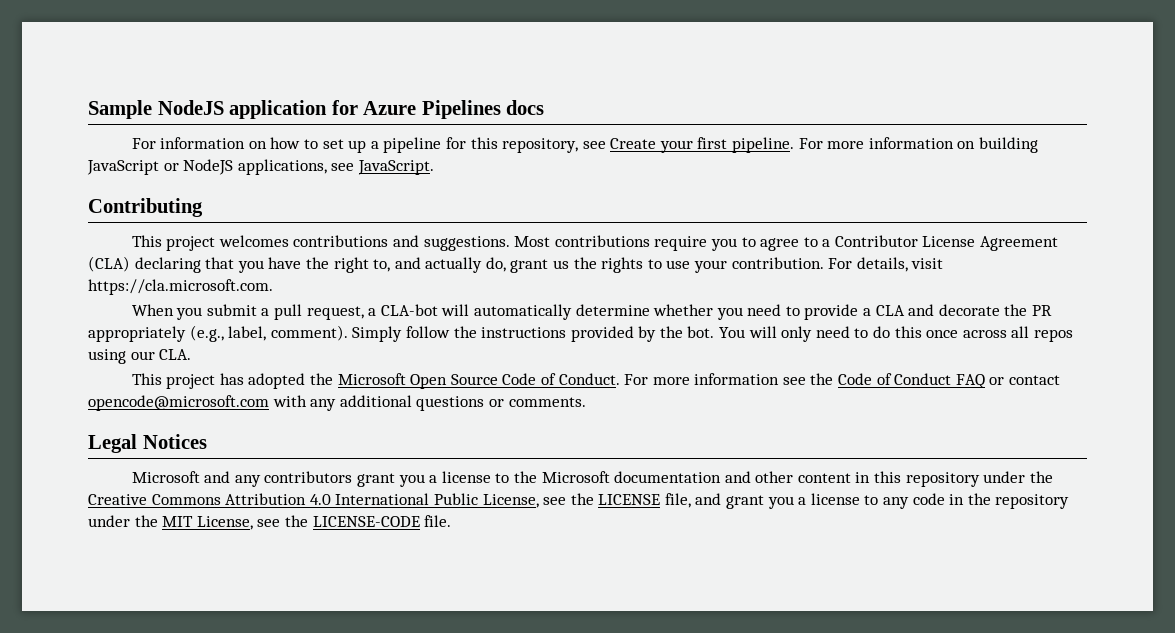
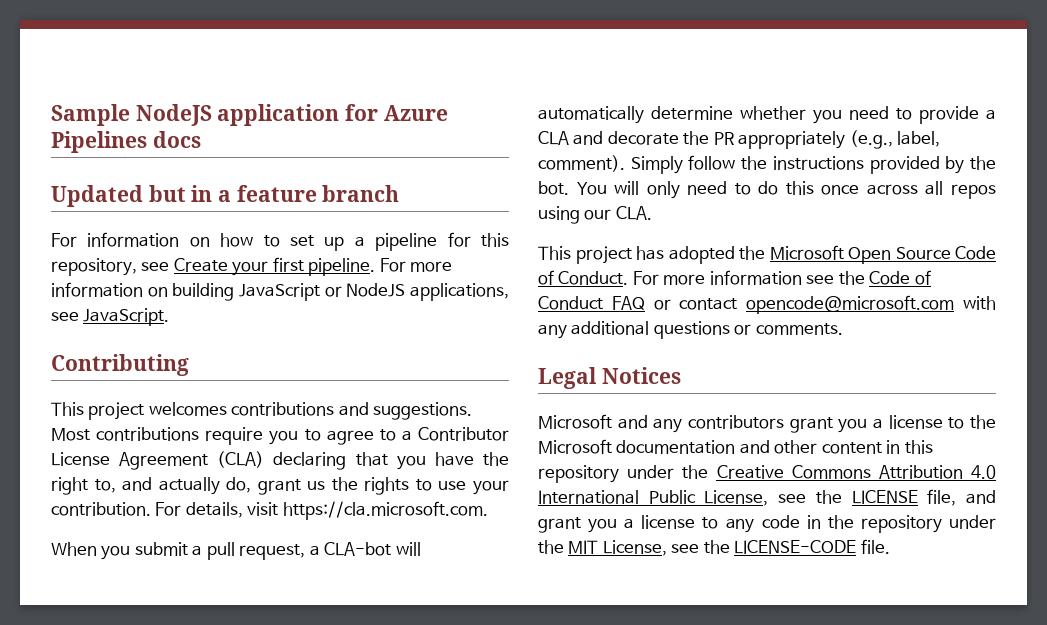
(545, 107) none -> [51,185,400,207] // Updated but in a feature branch

